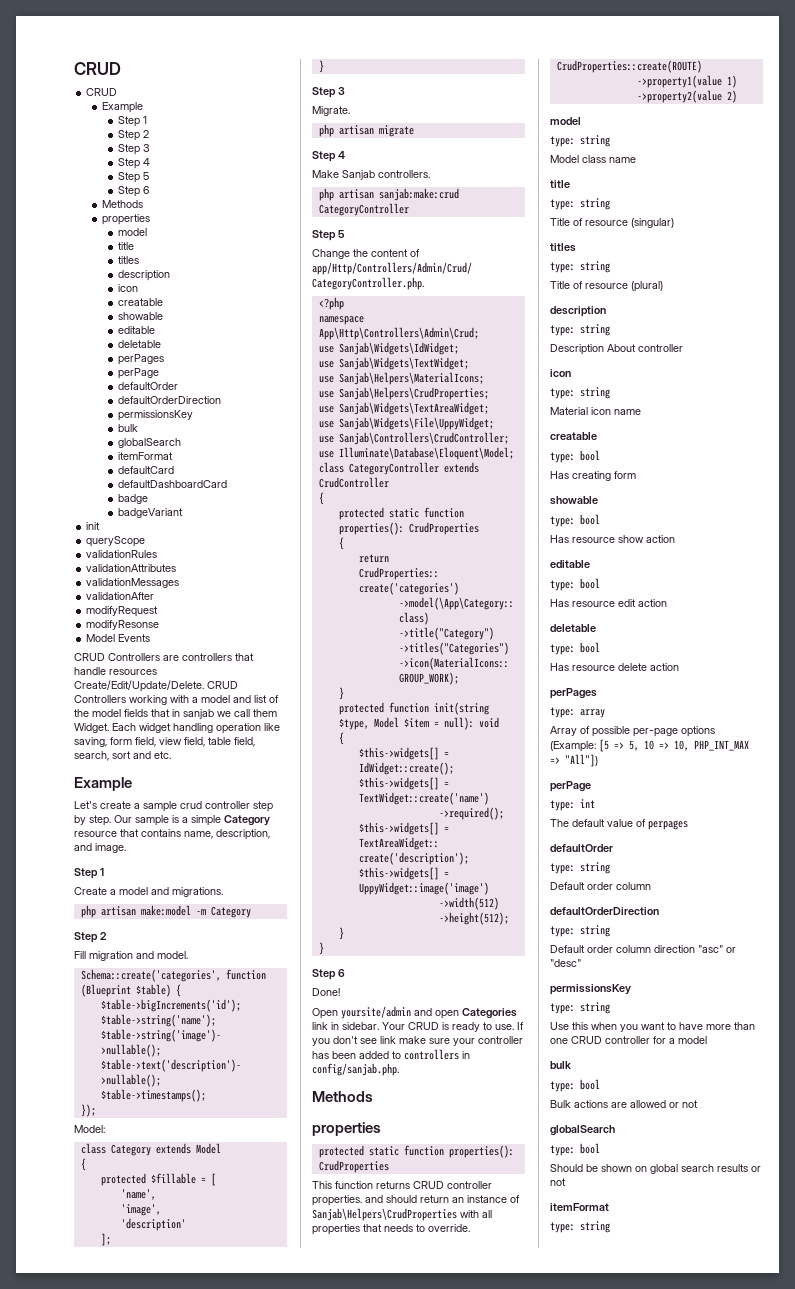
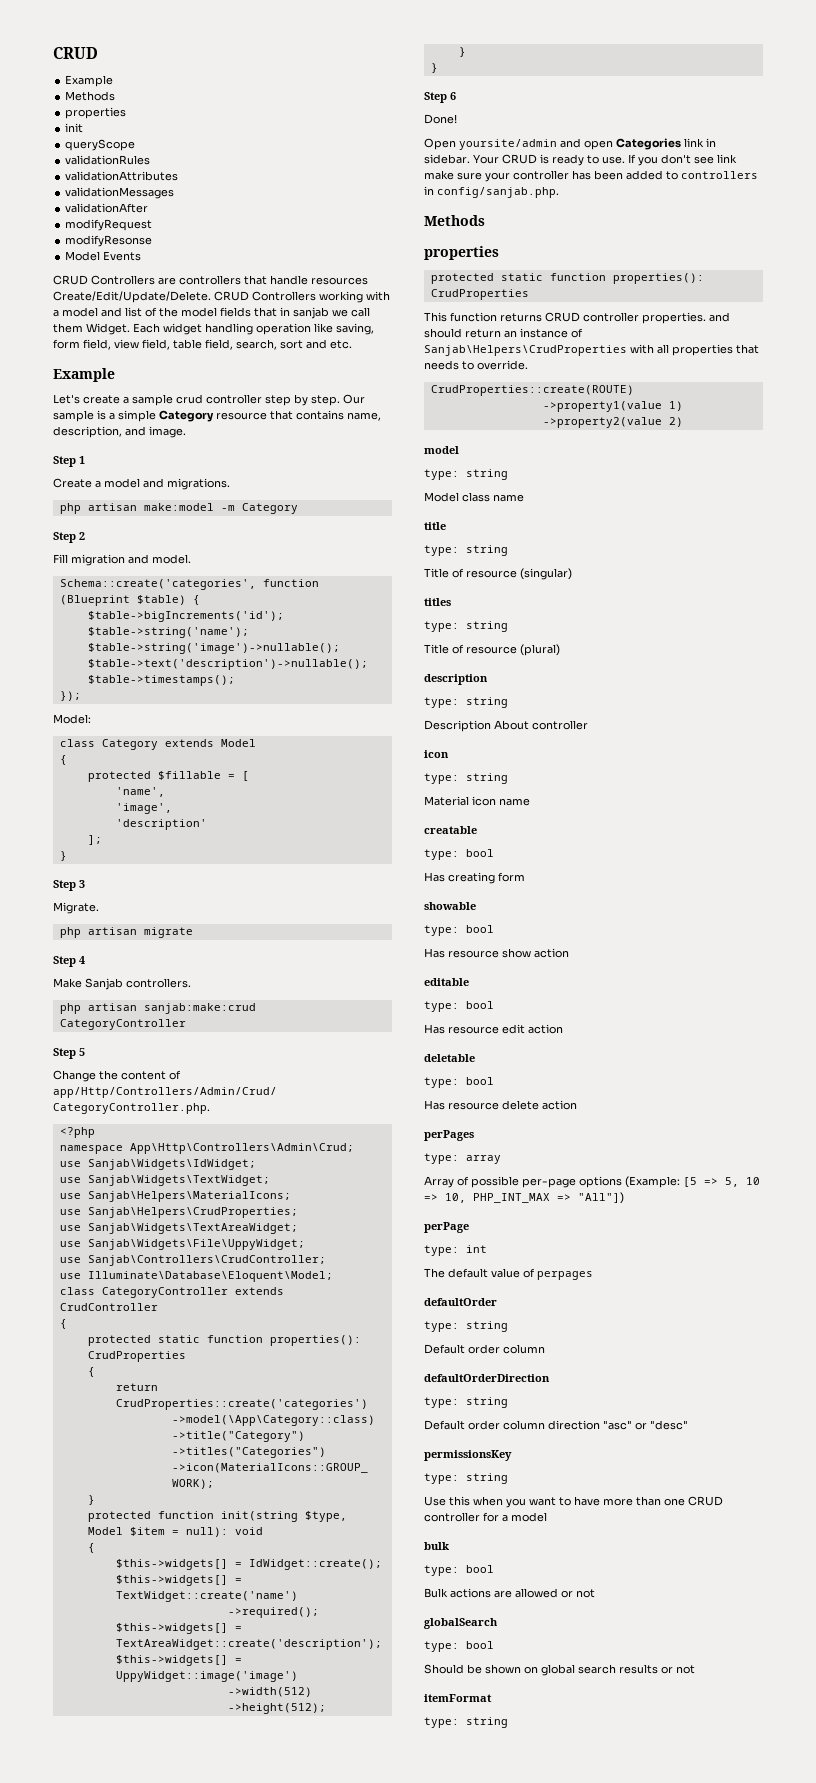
[74,62,121,75] [86,88,118,96] [102,102,144,113] [118,116,148,127] [118,130,150,141] [118,144,151,155] [118,158,151,169] [118,172,150,183] [118,186,150,197] [102,200,144,208] [102,214,151,225] [118,228,148,236] [118,242,135,250] [118,256,140,264] [118,270,171,281] [118,284,139,292] [118,298,164,306] [118,312,164,320] [118,326,156,334] [118,340,162,348] [118,354,165,365] [118,368,160,379] [118,382,179,390] [118,396,222,404] [118,410,194,421] [118,424,139,432] [118,438,182,448] [118,452,174,460] [118,466,175,474] [118,480,228,488] [118,494,149,504] [118,508,184,518] CRUD // CRUD // Example // Step 1 // Step 2 // Step 3 // Step 4 // Step 5 // Step 6 // Methods // properties // model // title // titles // description // icon // creatable // showable // editable // deletable // perPages // perPage // defaultOrder // defaultOrderDirection // permissionsKey // bulk // globalSearch // itemFormat // defaultCard // defaultDashboardCard // badge // badgeVariant -> [53,47,98,59] [65,75,114,87] [65,91,116,101] [65,107,127,119] CRUD // Example // Methods // properties

